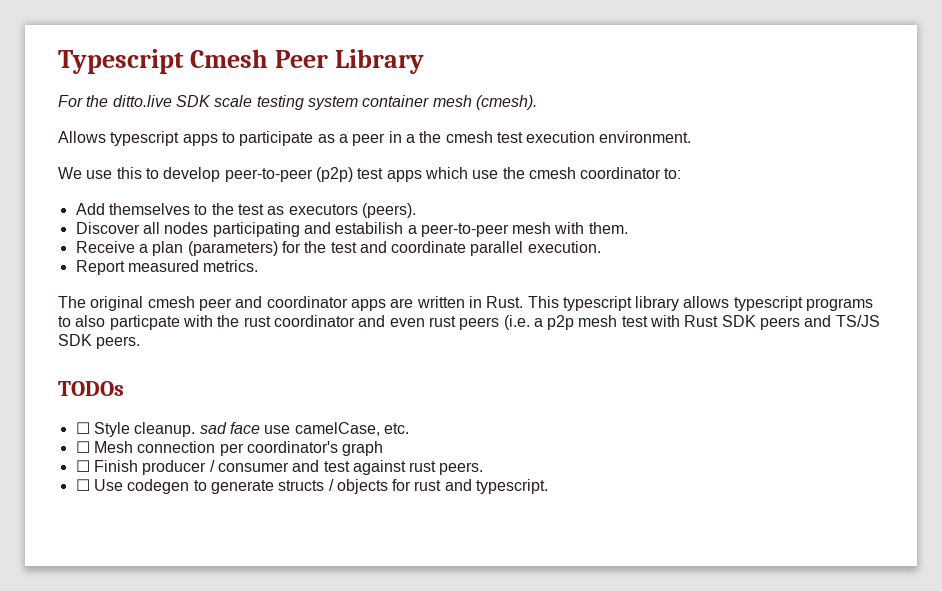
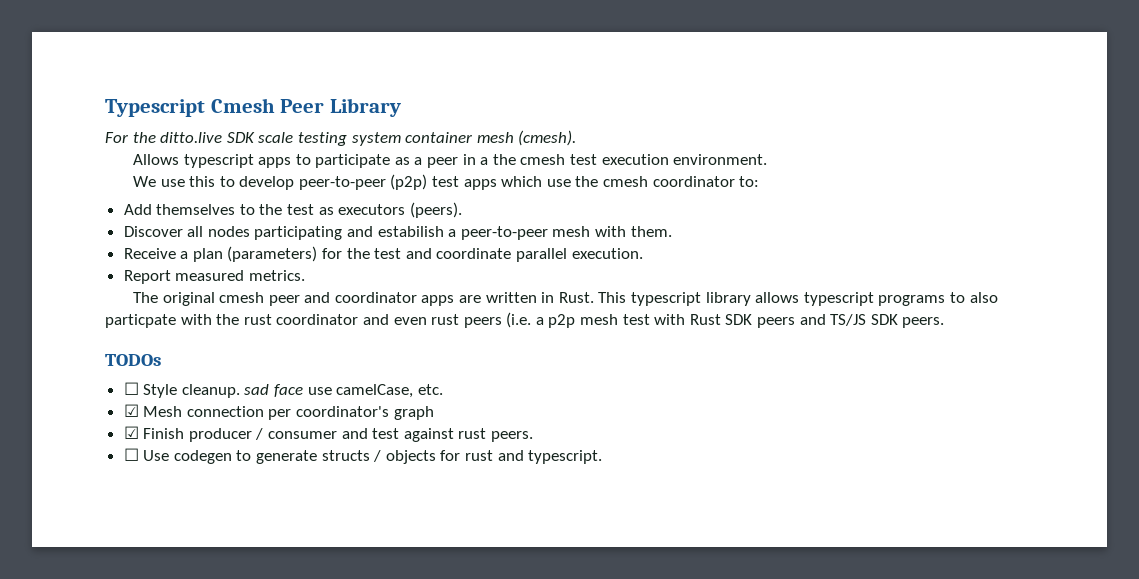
[75,441,90,453] ☐ -> [123,404,139,417] ☑
[75,460,90,472] ☐ -> [123,426,139,439] ☑

